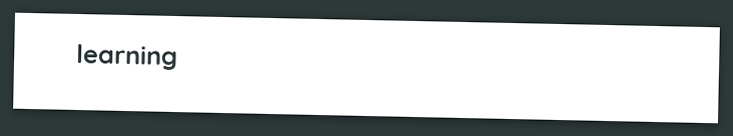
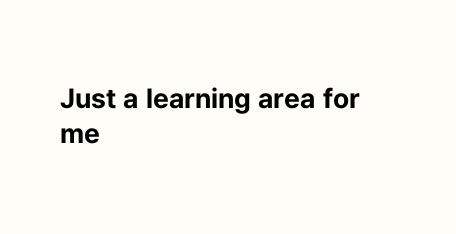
[75,43,178,71] learning -> [60,87,360,114] [60,128,100,144] Just a learning area for me

